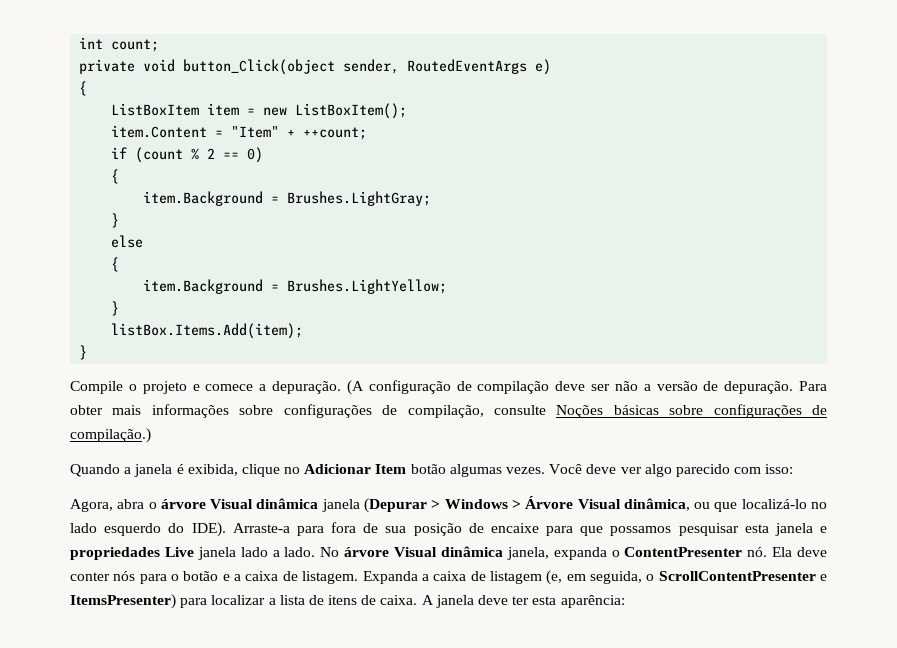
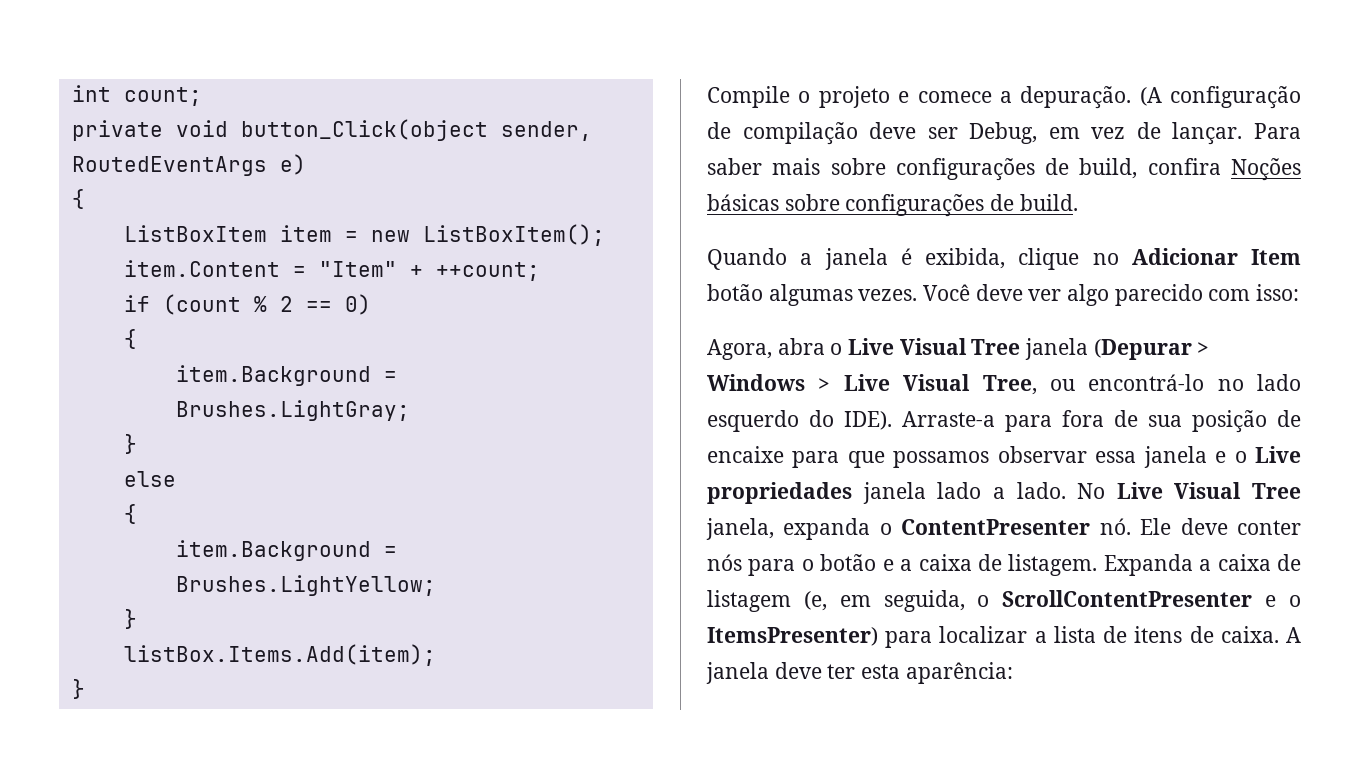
[614,381,828,394] [70,404,546,418] não a versão de depuração. Para obter mais informações sobre configurações de compilação, consulte -> [969,122,1301,145] [707,158,1221,181] Debug, em vez de lançar. Para saber mais sobre configurações de build, confira
[70,428,151,443] compilação.) -> [1019,194,1078,211] build.
[160,498,319,509] árvore Visual dinâmica -> [848,338,1021,355] Live Visual Tree
[525,496,807,512] Árvore Visual dinâmica, ou que localizá-lo -> [843,374,1205,395] Live Visual Tree, ou encontrá-lo
[678,523,827,536] [70,547,194,560] pesquisar esta janela e propriedades Live -> [997,446,1301,468] [707,482,852,504] observar essa janela e o Live propriedades
[344,546,503,557] árvore Visual dinâmica -> [1116,482,1301,499] Live Visual Tree
[772,547,793,557] Ela -> [1140,518,1172,535] Ele
(828, 577) none -> [1289,595,1301,607] o

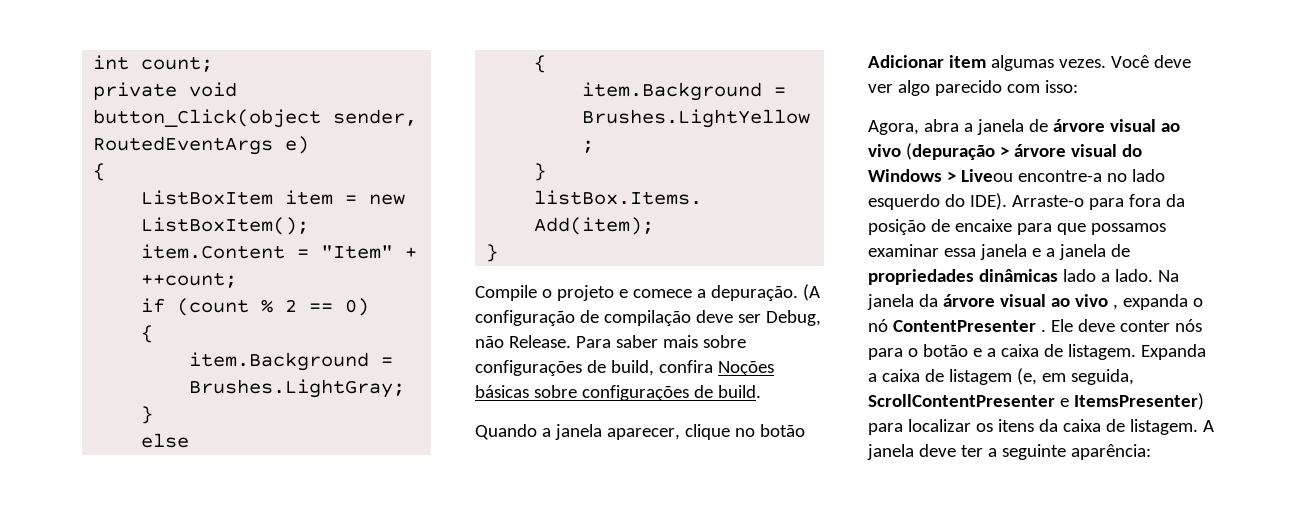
[1048,122,1243,145] em vez de lançar. -> [475,335,571,348] não Release.
[900,248,1301,270] [707,284,763,301] é exibida, clique no Adicionar Item botão -> [606,424,805,440] [868,55,986,68] aparecer, clique no botão Adicionar item
[830,338,1210,360] [707,374,1205,395] o Live Visual Tree janela (Depurar > Windows > Live Visual Tree, ou encontrá-lo -> [963,119,1180,135] [868,143,1142,160] [868,169,1102,182] a janela de árvore visual ao vivo (depuração > árvore visual do Windows > Liveou encontre-a
[902,411,995,427] Arraste-a -> [1011,195,1084,207] Arraste-o
[1114,410,1182,427] de sua -> [1165,194,1185,207] da
[997,446,1087,463] observar -> [868,244,939,257] examinar
[1234,446,1301,463] [707,482,1301,504] [706,518,1131,540] o Live propriedades janela lado a lado. No Live Visual Tree janela, expanda o ContentPresenter nó. -> [1045,244,1130,260] [868,269,1179,285] [867,294,1203,310] [868,319,1046,332] a janela de propriedades dinâmicas lado a lado. Na janela da árvore visual ao vivo , expanda o nó ContentPresenter .
[977,595,990,607] o -> (1134, 377) none
[1289,595,1301,607] o -> (1069, 402) none
[1034,626,1279,643] a lista de itens de caixa. -> [975,419,1198,435] os itens da caixa de listagem.
[861,664,901,679] esta -> [987,444,1066,460] a seguinte

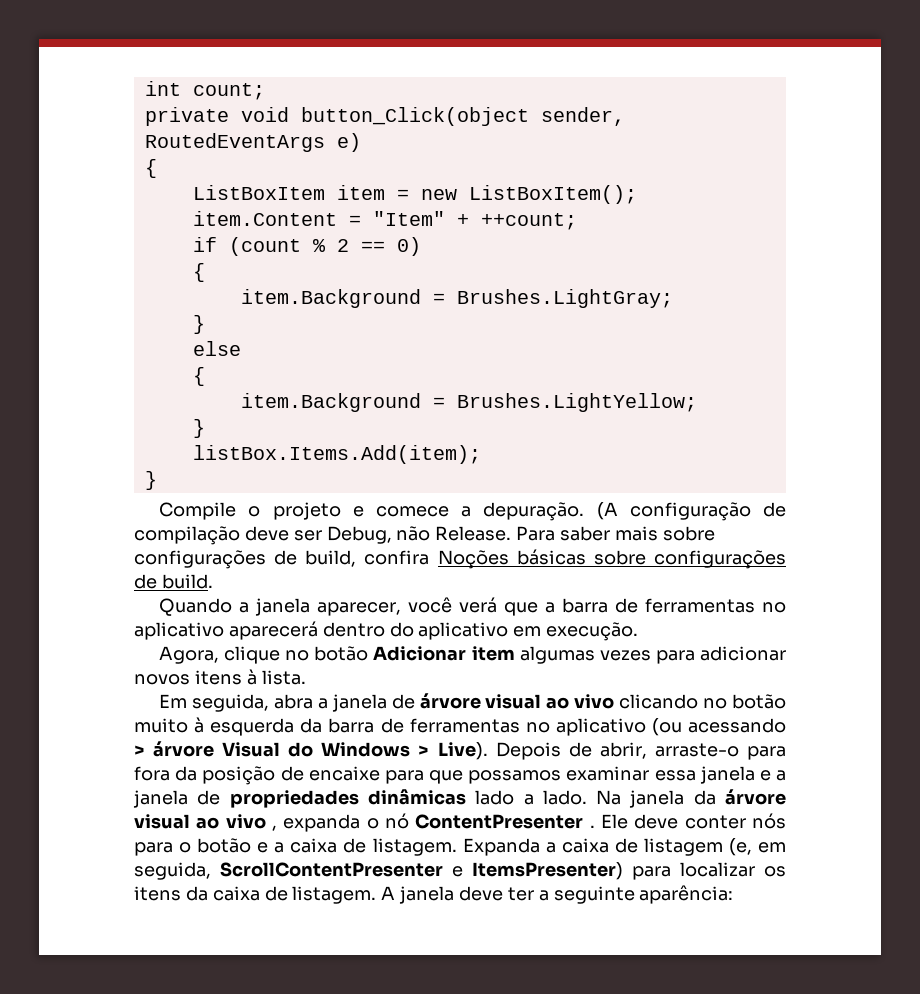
(680, 434) none -> [408,597,786,616] [134,621,639,641] [159,646,220,664] você verá que a barra de ferramentas no aplicativo aparecerá dentro do aplicativo em execução. // Agora,
[1058,55,1191,68] [868,80,1078,96] [868,120,919,135] vezes. Você deve ver algo parecido com isso: // Agora, -> [599,646,787,664] [134,669,306,685] [159,694,269,712] vezes para adicionar novos itens à lista. // Em seguida,
[905,143,995,160] (depuração -> [619,694,787,709] [134,717,787,736] clicando no botão muito à esquerda da barra de ferramentas no aplicativo (ou acessando
[1070,144,1117,157] visual -> [222,742,281,757] Visual
[960,169,1165,182] [868,193,1084,210] Liveou encontre-a no lado esquerdo do IDE). Arraste-o -> [437,742,739,760] Live). Depois de abrir, arraste-o

